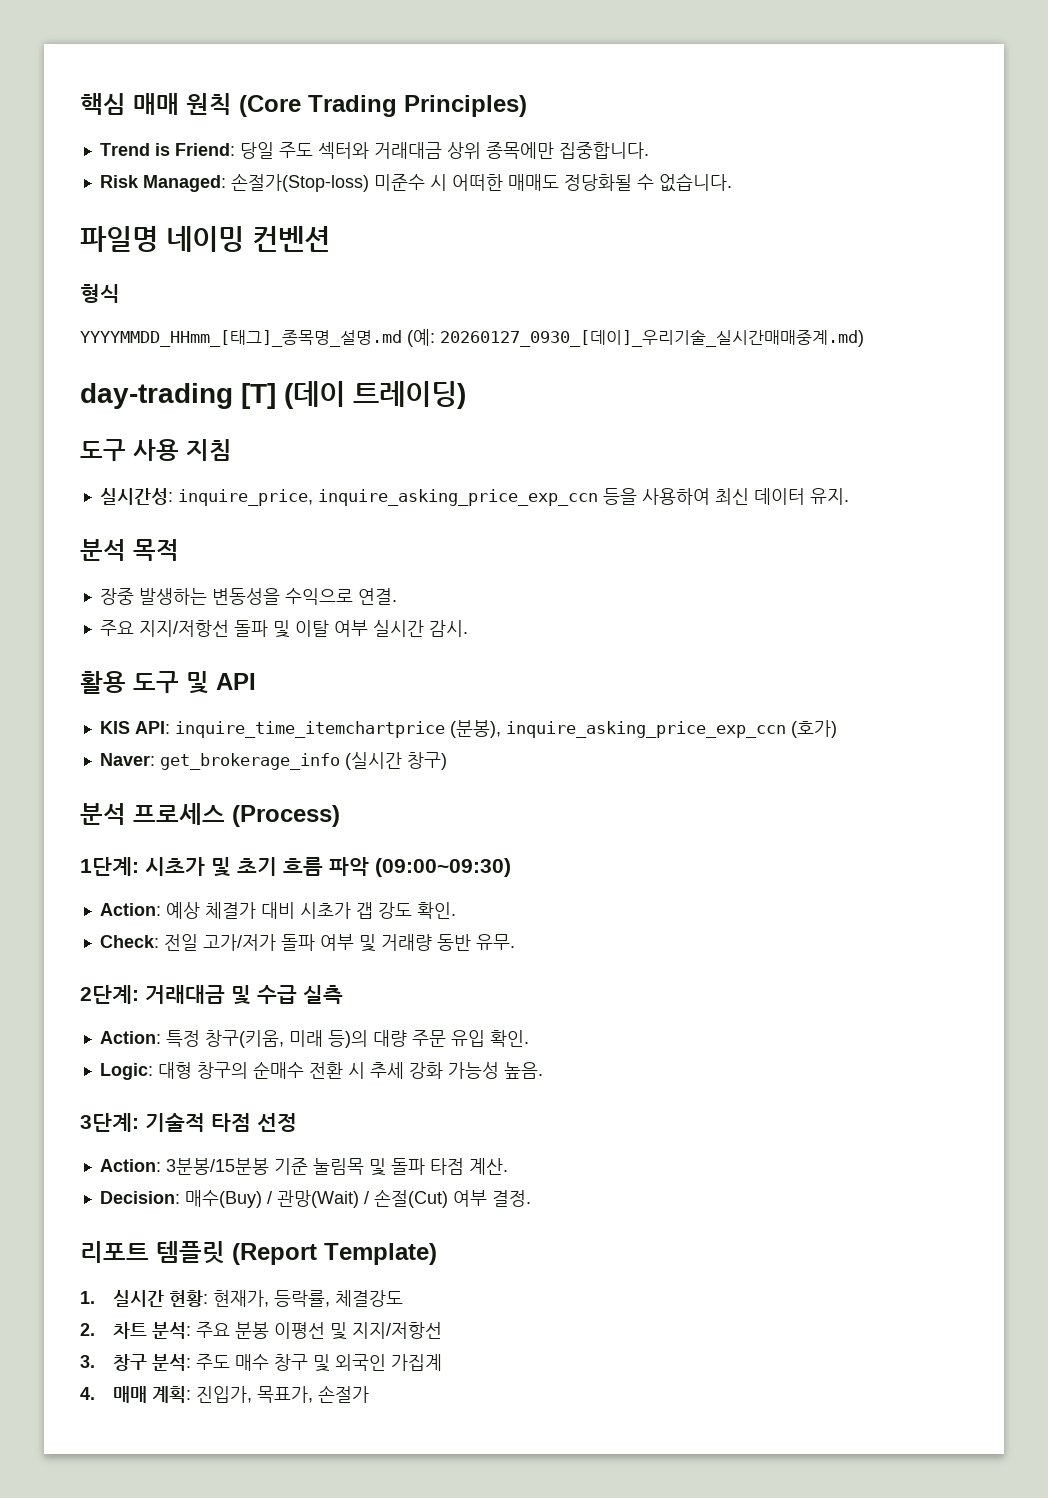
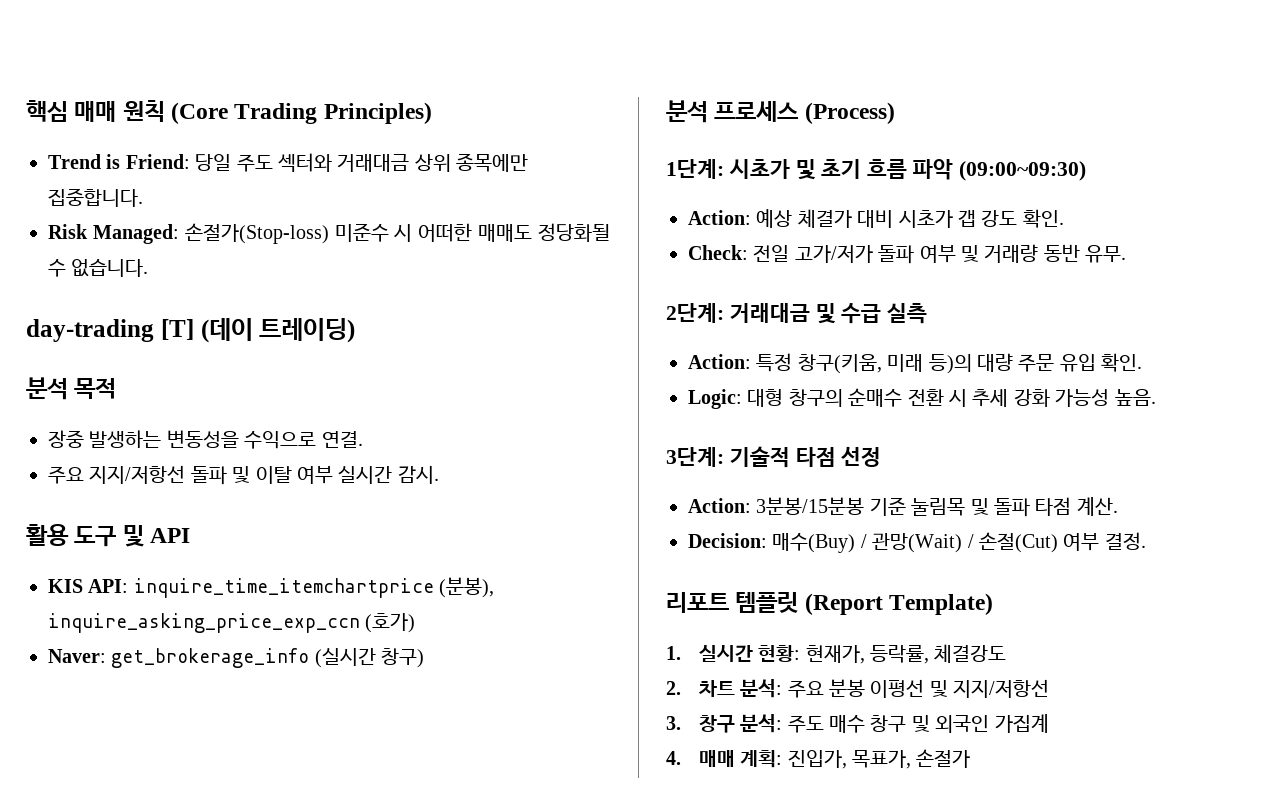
[80,226,330,252] [80,284,120,303] [80,329,864,347] [80,381,466,409] [80,439,232,461] [99,488,849,506] 파일명 네이밍 컨벤션 // 형식 // YYYYMMDD_HHmm_[태그]_종목명_설명.md (예: 20260127_0930_[데이]_우리기술_실시간매매중계.md) // day-trading [T] (데이 트레이딩) // 도구 사용 지침 // 실시간성: inquire_price, inquire_asking_price_exp_ccn 등을 사용하여 최신 데이터 유지. -> [26,318,356,343] day-trading [T] (데이 트레이딩)

